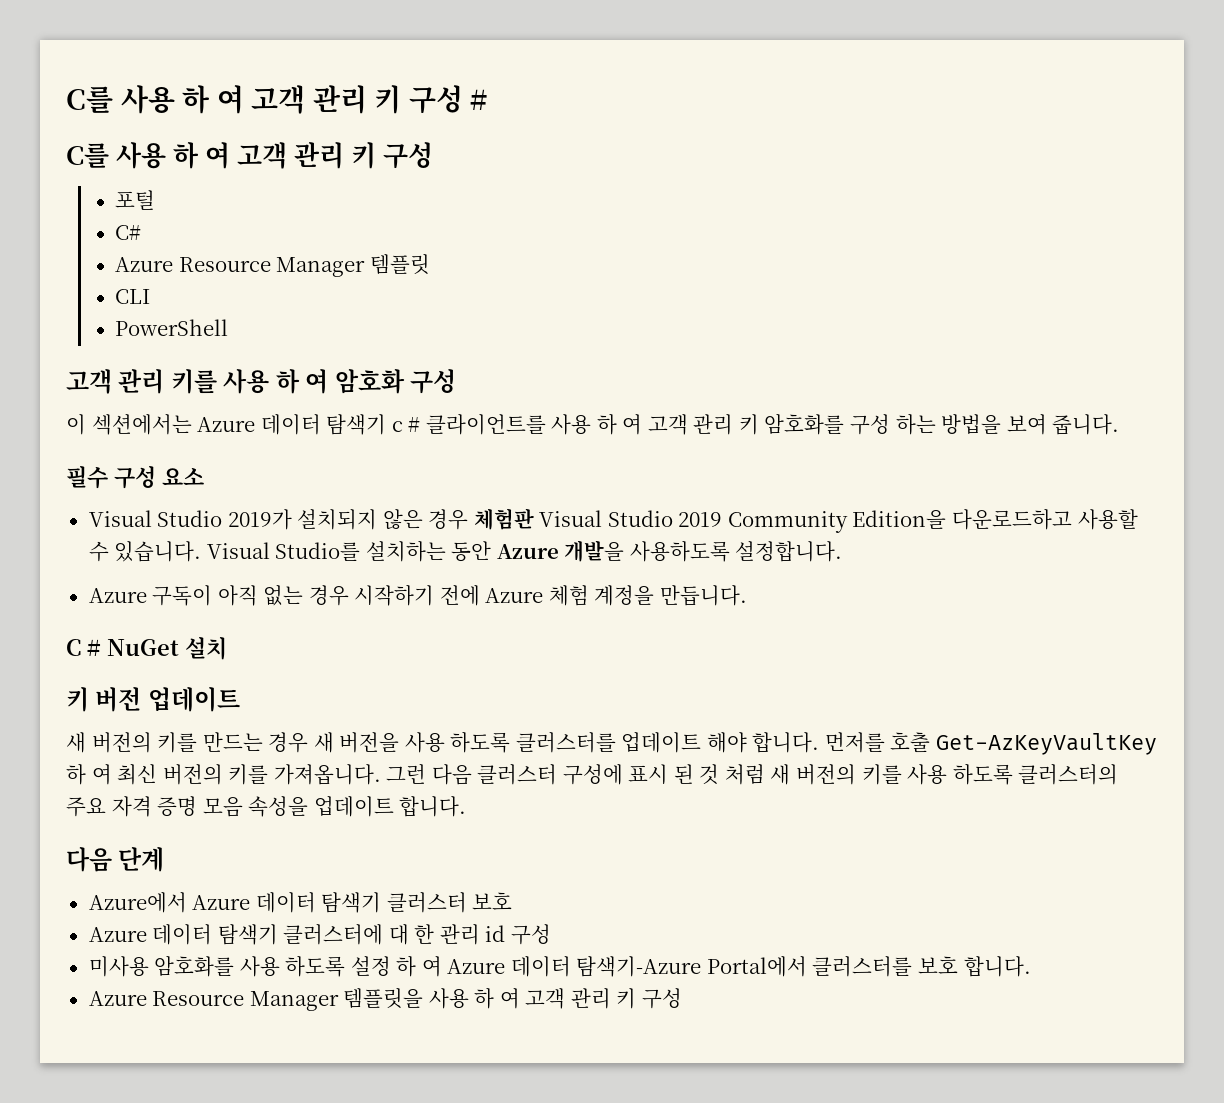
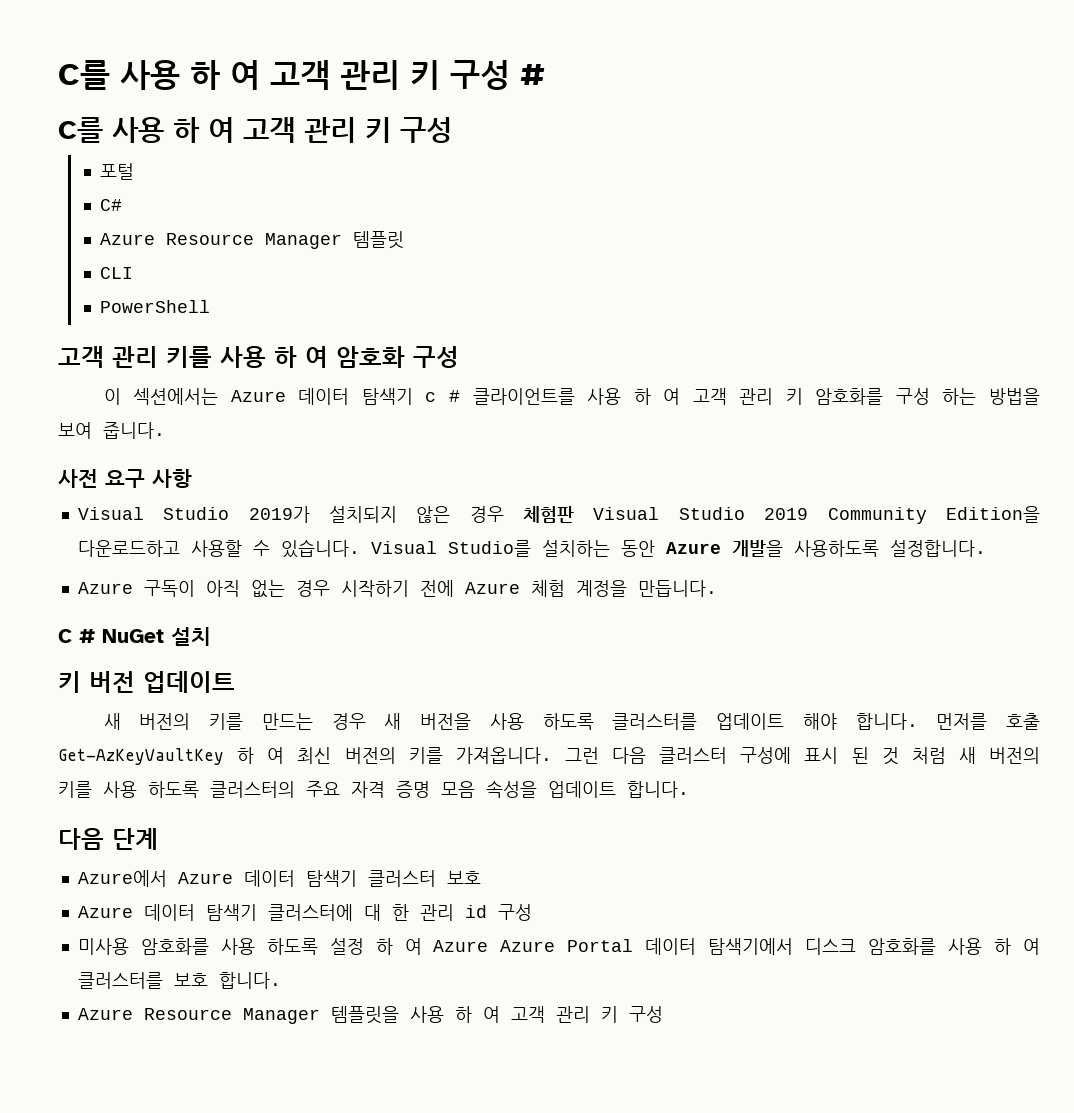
[66,466,204,489] 필수 구성 요소 -> [58,469,192,488] 사전 요구 사항
[510,956,807,977] 데이터 탐색기-Azure Portal에서 -> [500,938,1041,955] Azure Portal 데이터 탐색기에서 디스크 암호화를 사용 하 여

